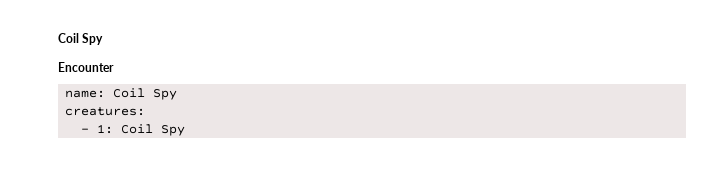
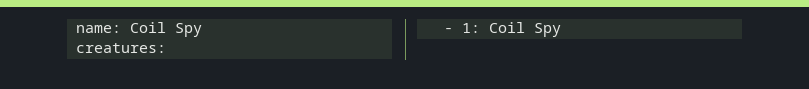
[58,33,104,45] [58,62,114,72] Coil Spy // Encounter // -> (76, 29) none

